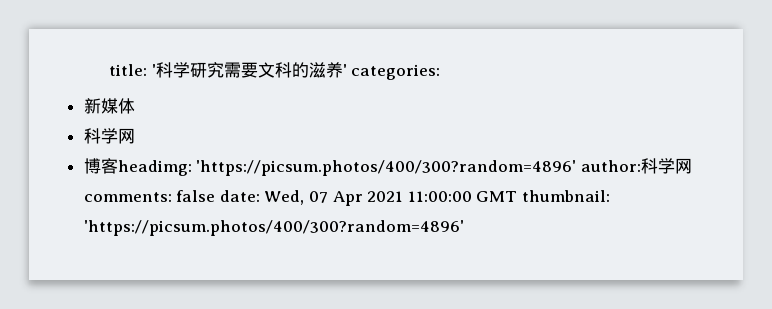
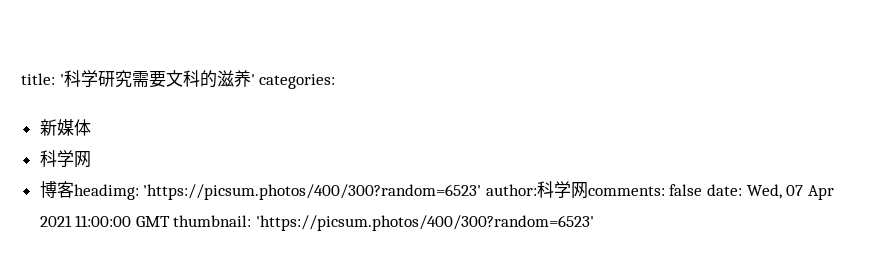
[196,160,577,176] 'https://picsum.photos/400/300?random=4896' -> [143,184,482,200] 'https://picsum.photos/400/300?random=6523'
[83,220,464,236] 'https://picsum.photos/400/300?random=4896' -> [256,215,595,231] 'https://picsum.photos/400/300?random=6523'

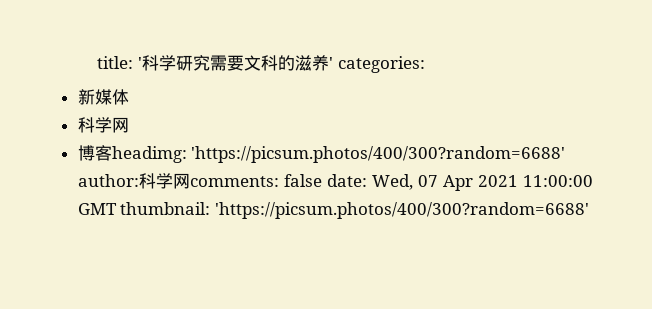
[143,184,482,200] 'https://picsum.photos/400/300?random=6523' -> [191,146,566,163] 'https://picsum.photos/400/300?random=6688'
[256,215,595,231] 'https://picsum.photos/400/300?random=6523' -> [214,202,589,219] 'https://picsum.photos/400/300?random=6688'

